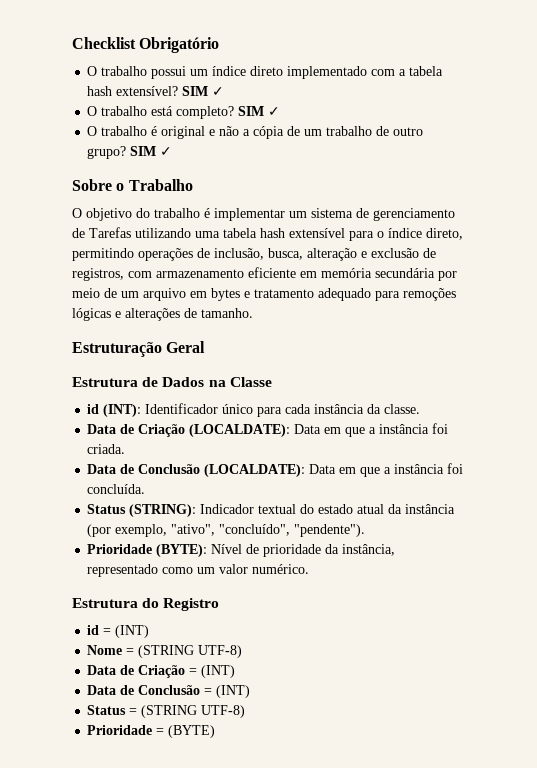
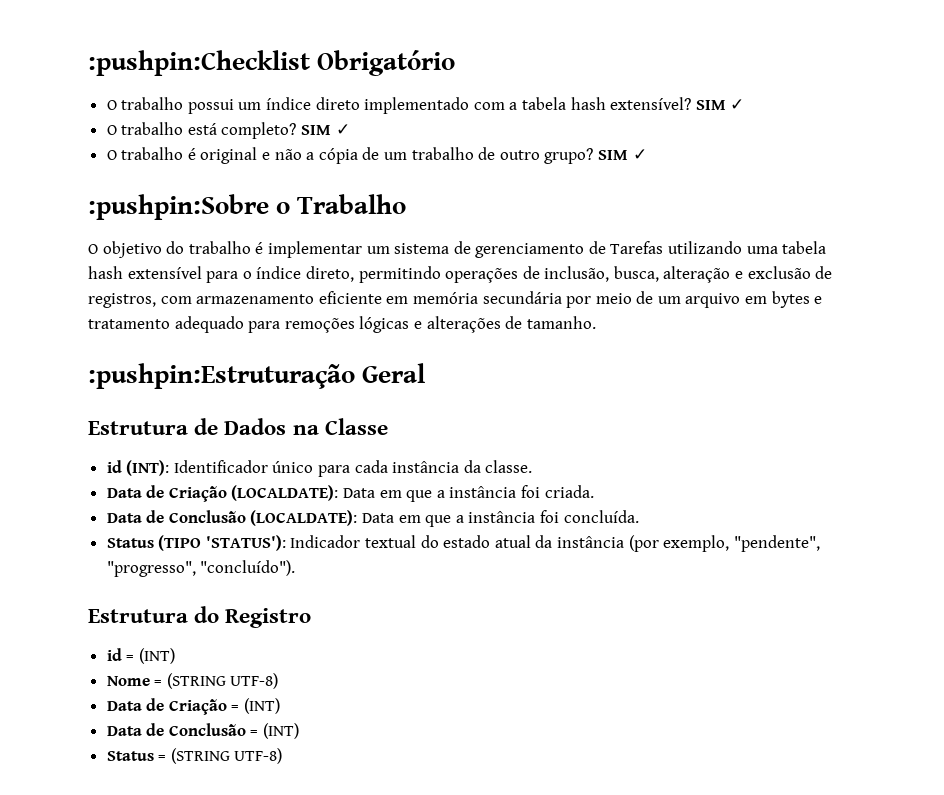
[72,37,136,49] Checklist -> [88,50,310,76] :pushpin:Checklist
[72,179,112,191] Sobre -> [88,194,269,220] :pushpin:Sobre
[72,342,162,357] Estruturação -> [88,363,355,389] :pushpin:Estruturação
[129,504,197,517] (STRING): -> [158,535,286,551] (TIPO 'STATUS'):
[171,524,366,537] [87,544,396,557] [87,564,310,577] "ativo", "concluído", "pendente"). // Prioridade (BYTE): Nível de prioridade da instância, representado como um valor numérico. -> [733,535,820,552] [106,560,296,577] "pendente", "progresso", "concluído").
[87,725,216,738] // Prioridade = (BYTE) -> (283, 756) none

